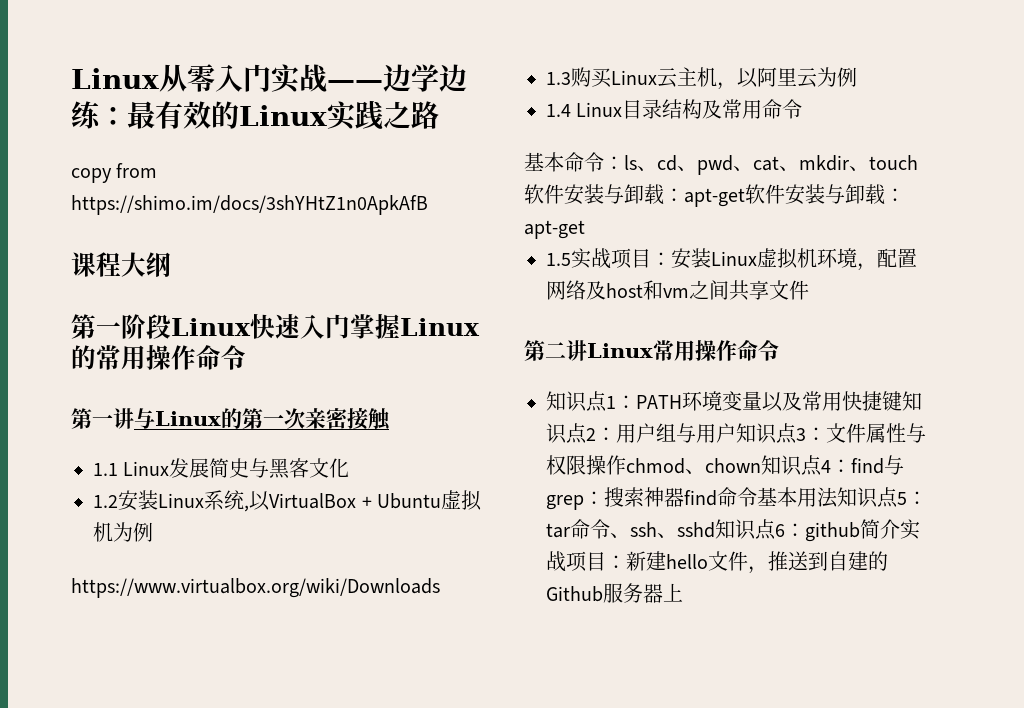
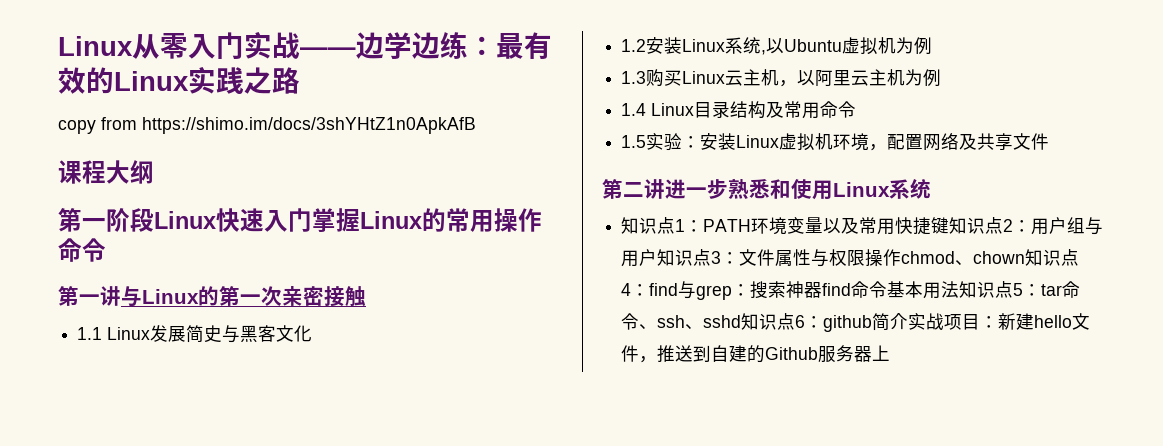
[269,493,372,509] VirtualBox + -> (785, 46) none
[71,578,440,598] // https://www.virtualbox.org/wiki/Downloads -> (933, 46) none
(817, 78) none -> [869,69,906,86] 主机
[524,152,918,175] [524,184,905,207] [524,220,585,239] // 基本命令：ls、cd、pwd、cat、mkdir、touch软件安装与卸载：apt-get软件安装与卸载：apt-get -> (857, 109) none
[591,248,651,269] 战项目 -> [664,133,683,151] 验
[606,280,729,300] host和vm之间 -> (978, 141) none
[587,340,779,361] Linux常用操作命令 -> [665,178,931,200] 进一步熟悉和使用Linux系统

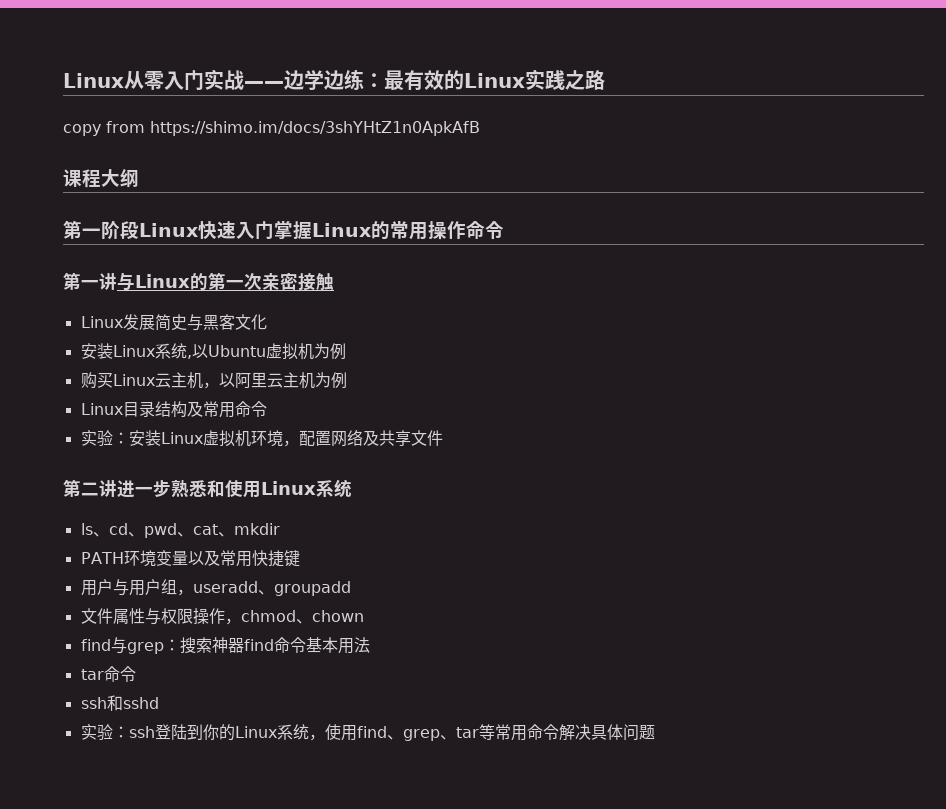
[77,327,103,340] 1.1 -> (334, 281) none
[621,39,647,52] 1.2 -> (267, 322) none
[621,71,647,84] 1.3 -> (346, 351) none
[621,103,647,116] 1.4 -> (347, 380) none
[621,135,647,148] 1.5 -> (267, 409) none
[621,217,704,234] 知识点1： -> [80,523,280,538] ls、cd、pwd、cat、mkdir //
[949,217,1104,235] [621,249,740,267] 知识点2：用户组与用户知识点3： -> [80,579,351,596] // 用户与用户组，useradd、groupadd //
(902, 257) none -> [224,618,241,625] ，
[1025,249,1080,266] [621,283,650,296] 知识点4： -> (364, 616) //
[959,281,1042,298] 知识点5： -> (370, 645) //
[639,313,1091,332] [621,345,891,363] 、ssh、sshd知识点6：github简介实战项目：新建hello文件，推送到自建的Github服务器上 -> [80,695,159,711] [80,724,655,741] // ssh和sshd // 实验：ssh登陆到你的Linux系统，使用find、grep、tar等常用命令解决具体问题

